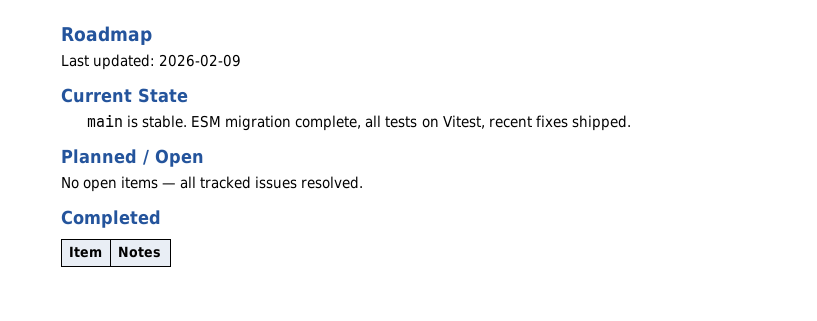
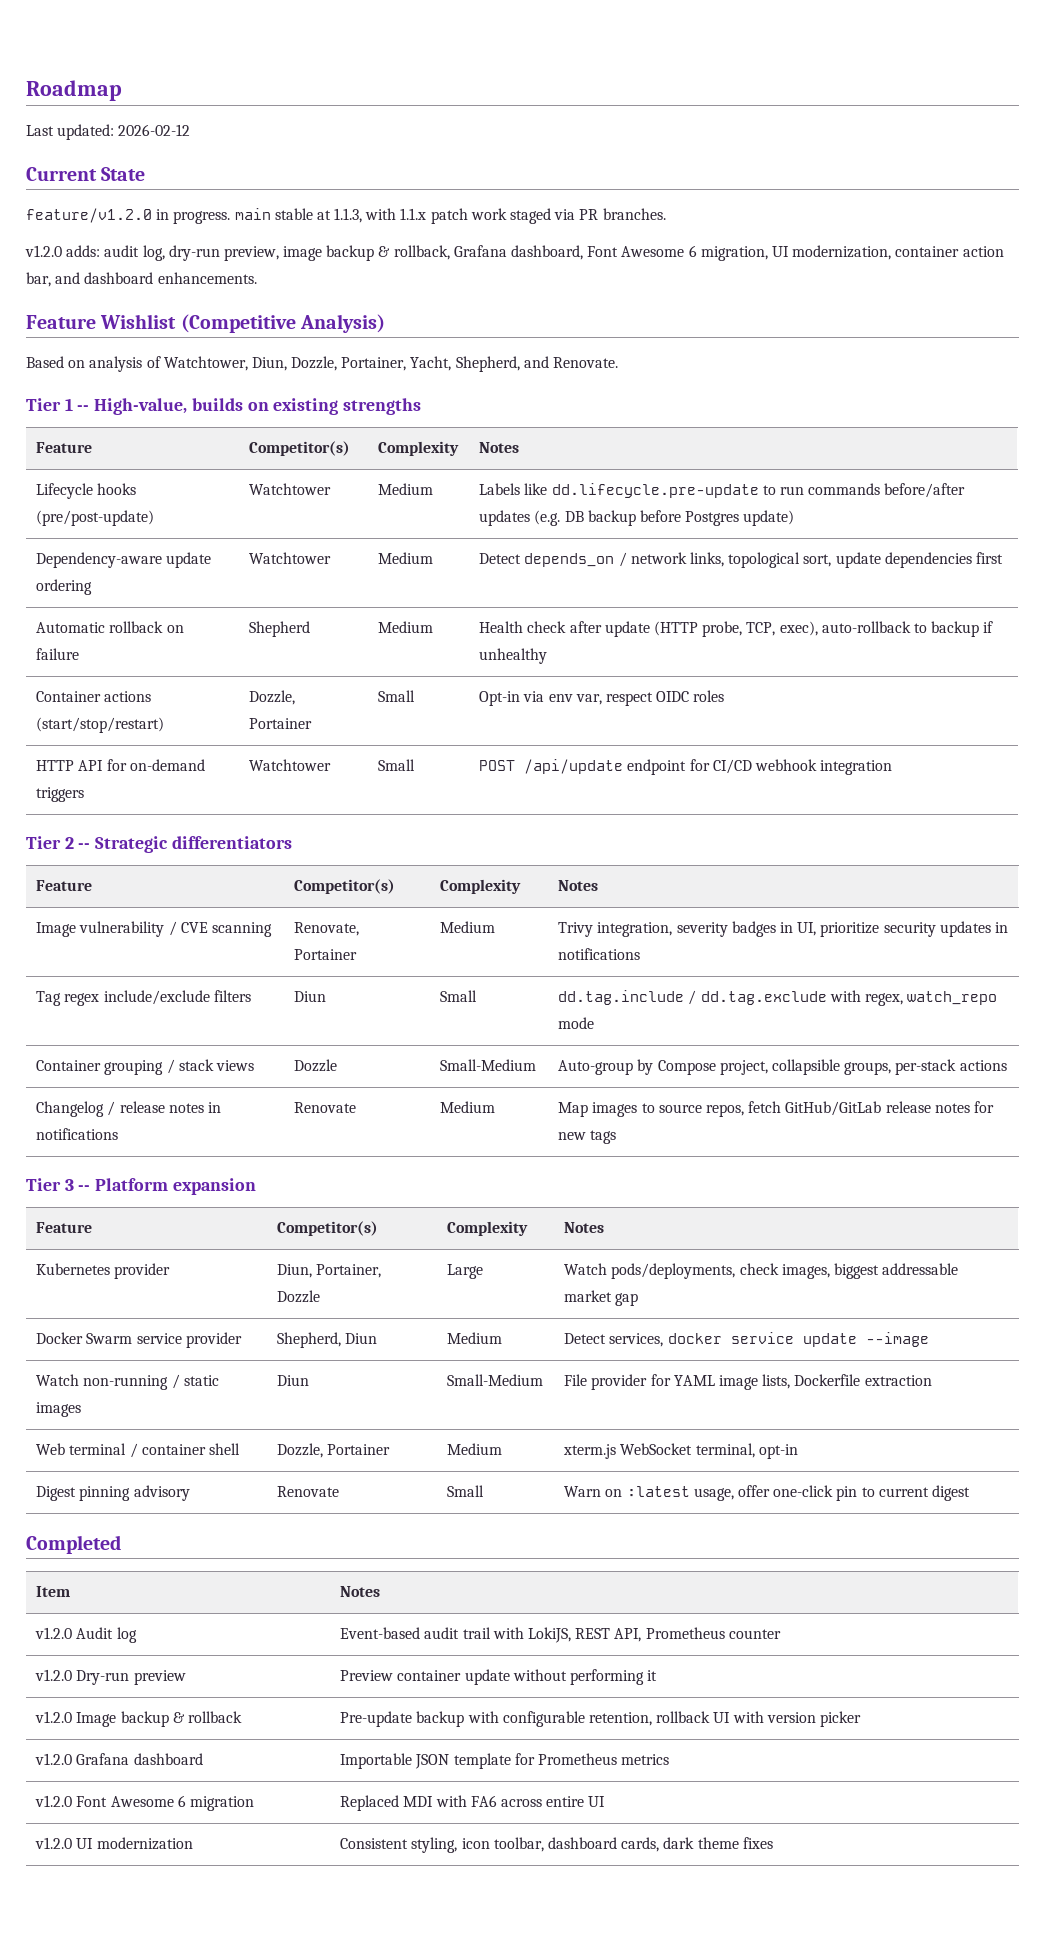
[159,54,242,67] 2026-02-09 -> [118,124,191,136] 2026-02-12
[87,114,631,131] [61,149,204,167] [61,176,364,192] [61,210,161,228] [68,246,102,258] [117,246,161,258] main is stable. ESM migration complete, all tests on Vitest, recent fixes shipped. // Planned / Open // No open items — all tracked issues resolved. // Completed // Item | Notes -> [26,208,666,224] [25,245,1004,261] [26,272,257,287] [26,314,385,333] [26,356,619,372] [26,398,422,415] [36,442,93,453] [249,441,351,456] [378,441,460,456] [479,442,520,453] [36,483,137,499] [36,510,155,526] [249,483,332,495] [378,483,434,495] [479,483,966,498] [479,510,795,526] [36,552,212,568] [36,579,93,595] [249,552,332,564] [378,552,434,564] [479,552,1003,568] [36,621,184,633] [36,648,80,660] [249,621,311,637] [378,621,434,633] [479,621,994,637] [479,648,548,664] [36,691,152,702] [36,717,165,733] [249,690,296,705] [249,718,313,729] [378,690,416,702] [479,690,725,706] [36,759,205,771] [36,787,85,802] [249,759,332,771] [378,759,416,771] [479,759,893,775] [26,836,292,853] [36,880,93,891] [294,879,396,894] [440,879,522,894] [558,880,599,891] [36,921,273,937] [294,922,360,936] [294,949,358,960] [440,921,496,933] [558,921,1008,937] [558,948,641,960] [36,990,251,1006] [294,991,327,1002] [440,990,478,1002] [558,990,998,1006] [558,1017,595,1029] [36,1059,255,1075] [294,1059,338,1072] [440,1059,537,1071] [558,1059,1007,1075] [36,1101,222,1117] [36,1128,119,1140] [294,1102,357,1113] [440,1101,496,1113] [558,1101,994,1117] [558,1130,617,1144] [26,1178,256,1195] [36,1222,93,1233] [277,1221,379,1236] [447,1221,529,1236] [564,1222,605,1233] [36,1263,171,1279] [277,1264,382,1278] [277,1290,321,1303] [447,1264,484,1279] [564,1263,959,1279] [564,1290,639,1306] [36,1332,242,1348] [277,1332,378,1348] [447,1332,503,1344] [564,1332,929,1347] [36,1374,219,1390] [36,1402,82,1417] [277,1375,310,1386] [447,1374,544,1386] [564,1374,932,1390] [36,1443,241,1458] [277,1443,391,1458] [447,1443,503,1455] [563,1443,798,1459] [36,1485,190,1501] [277,1486,340,1497] [447,1485,485,1497] [564,1485,970,1501] [26,1535,121,1554] [36,1586,71,1597] [340,1586,381,1597] [35,1627,137,1643] [340,1627,781,1643] [35,1669,186,1685] [340,1669,658,1685] [35,1711,243,1727] [340,1711,861,1727] [35,1753,203,1765] [340,1753,670,1769] [35,1795,255,1811] [340,1795,606,1811] [35,1837,193,1850] [340,1837,773,1853] feature/v1.2.0 in progress. main stable at 1.1.3, with 1.1.x patch work staged via PR branches. // v1.2.0 adds: audit log, dry-run preview, image backup & rollback, Grafana dashboard, Font Awesome 6 migration, UI modernization, container action bar, and dashboard enhancements. // Feature Wishlist (Competitive Analysis) // Based on analysis of Watchtower, Diun, Dozzle, Portainer, Yacht, Shepherd, and Renovate. // Tier 1 -- High-value, builds on existing strengths // Feature | Competitor(s) | Complexity | Notes // Lifecycle hooks (pre/post-update) | Watchtower | Medium | Labels like dd.lifecycle.pre-update to run commands before/after updates (e.g. DB backup before Postgres update) // Dependency-aware update ordering | Watchtower | Medium | Detect depends_on / network links, topological sort, update dependencies first // Automatic rollback on failure | Shepherd | Medium | Health check after update (HTTP probe, TCP, exec), auto-rollback to backup if unhealthy // Container actions (start/stop/restart) | Dozzle, Portainer | Small | Opt-in via env var, respect OIDC roles // HTTP API for on-demand triggers | Watchtower | Small | POST /api/update endpoint for CI/CD webhook integration // Tier 2 -- Strategic differentiators // Feature | Competitor(s) | Complexity | Notes // Image vulnerability / CVE scanning | Renovate, Portainer | Medium | Trivy integration, severity badges in UI, prioritize security updates in notifications // Tag regex include/exclude filters | Diun | Small | dd.tag.include / dd.tag.exclude with regex, watch_repo mode // Container grouping / stack views | Dozzle | Small-Medium | Auto-group by Compose project, collapsible groups, per-stack actions // Changelog / release notes in notifications | Renovate | Medium | Map images to source repos, fetch GitHub/GitLab release notes for new tags // Tier 3 -- Platform expansion // Feature | Competitor(s) | Complexity | Notes // Kubernetes provider | Diun, Portainer, Dozzle | Large | Watch pods/deployments, check images, biggest addressable market gap // Docker Swarm service provider | Shepherd, Diun | Medium | Detect services, docker service update --image // Watch non-running / static images | Diun | Small-Medium | File provider for YAML image lists, Dockerfile extraction // Web terminal / container shell | Dozzle, Portainer | Medium | xterm.js WebSocket terminal, opt-in // Digest pinning advisory | Renovate | Small | Warn on :latest usage, offer one-click pin to current digest // Completed // Item | Notes // v1.2.0 Audit log | Event-based audit trail with LokiJS, REST API, Prometheus counter // v1.2.0 Dry-run preview | Preview container update without performing it // v1.2.0 Image backup & rollback | Pre-update backup with configurable retention, rollback UI with version picker // v1.2.0 Grafana dashboard | Importable JSON template for Prometheus metrics // v1.2.0 Font Awesome 6 migration | Replaced MDI with FA6 across entire UI // v1.2.0 UI modernization | Consistent styling, icon toolbar, dashboard cards, dark theme fixes

